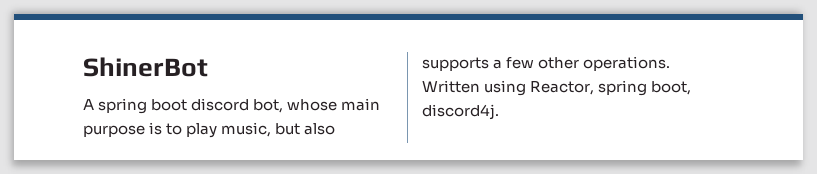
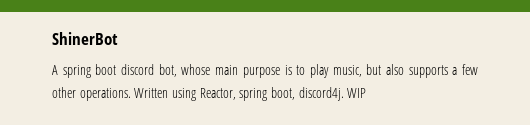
(499, 112) none -> [347,88,367,98] WIP

